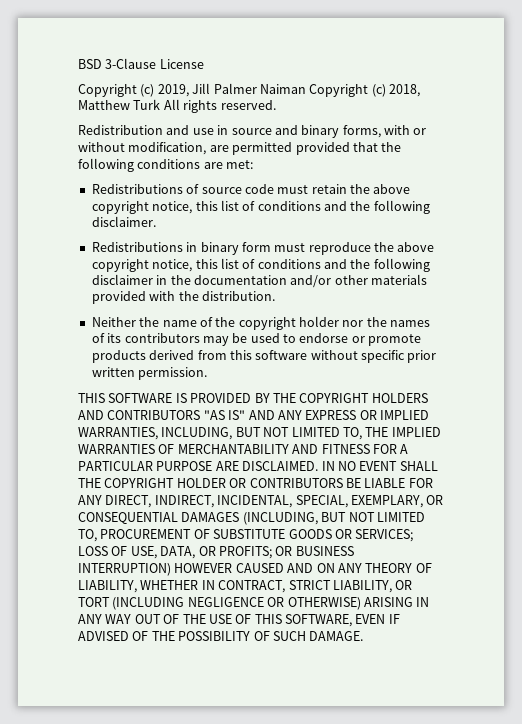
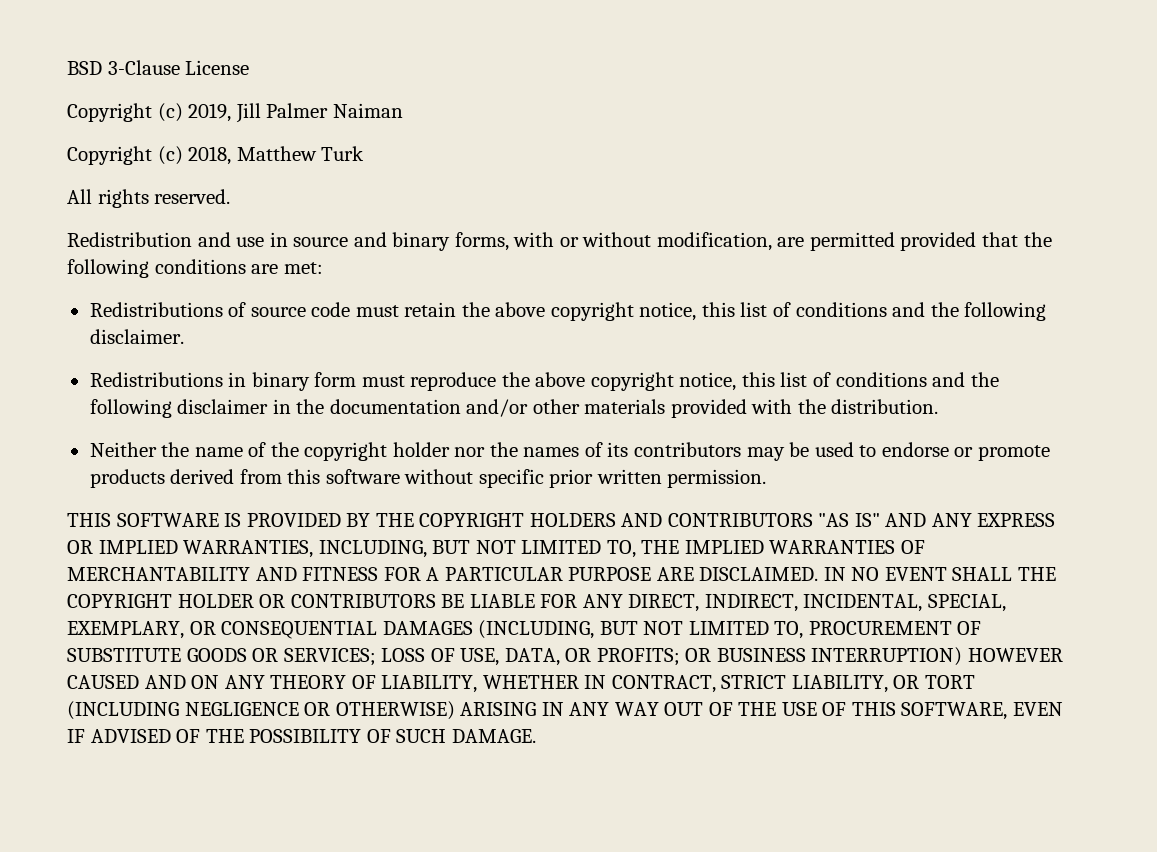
(306, 89) none -> (403, 110) //
(161, 104) none -> (365, 153) //

